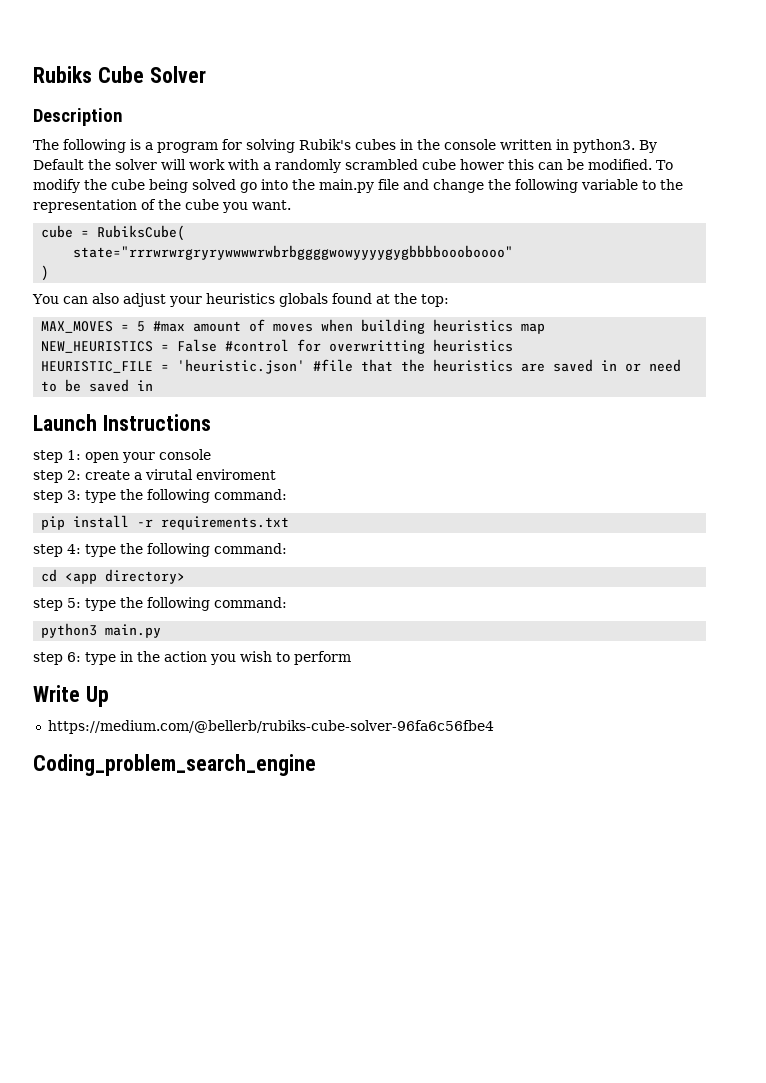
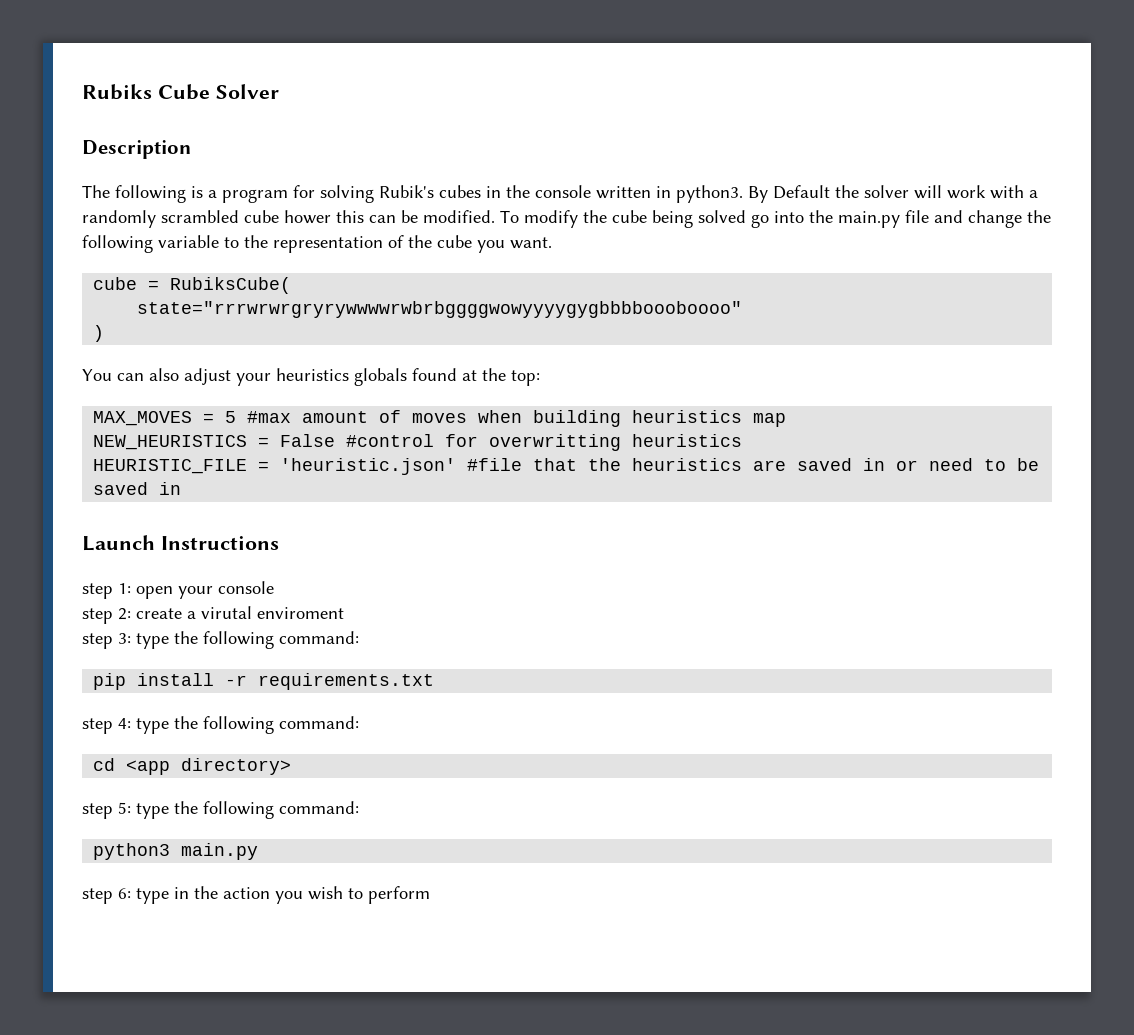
[33,685,109,707] [47,720,494,734] [33,754,316,776] // Write Up // https://medium.com/@bellerb/rubiks-cube-solver-96fa6c56fbe4 // Coding_problem_search_engine -> (430, 895) none

